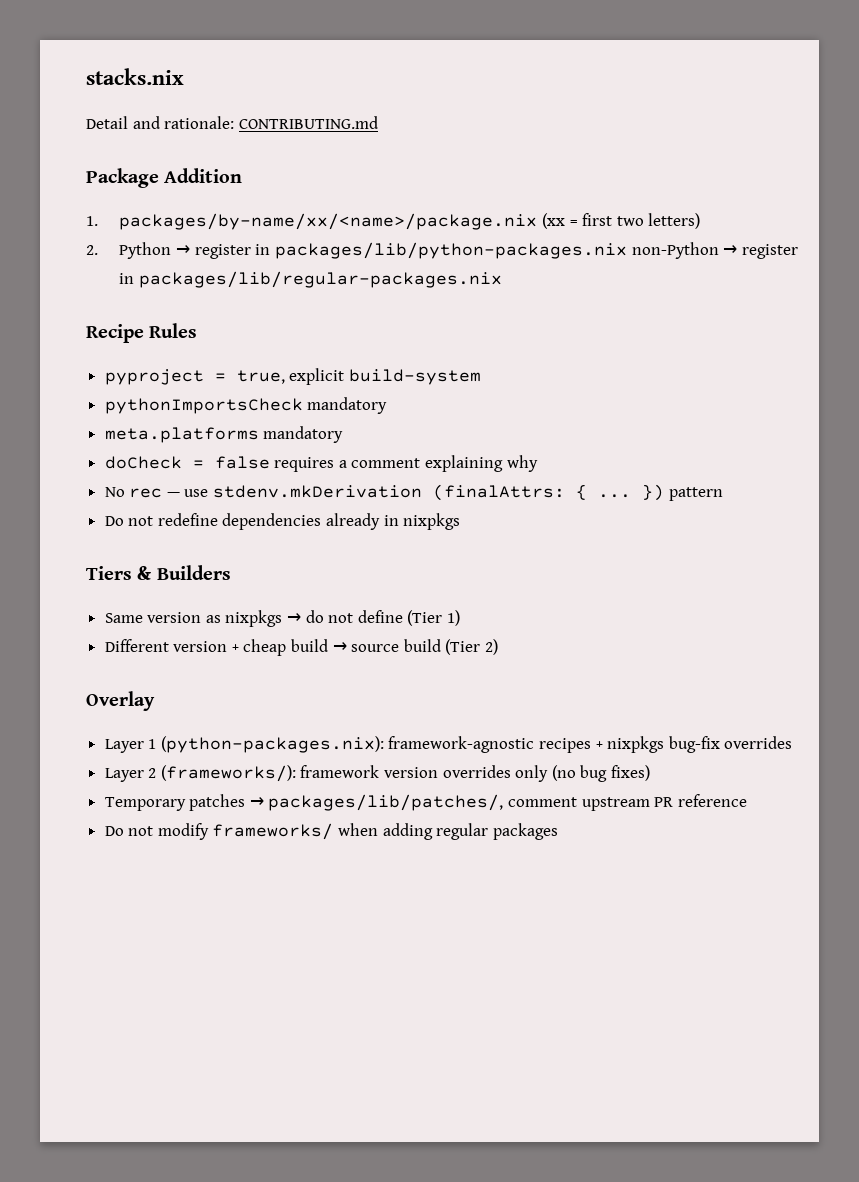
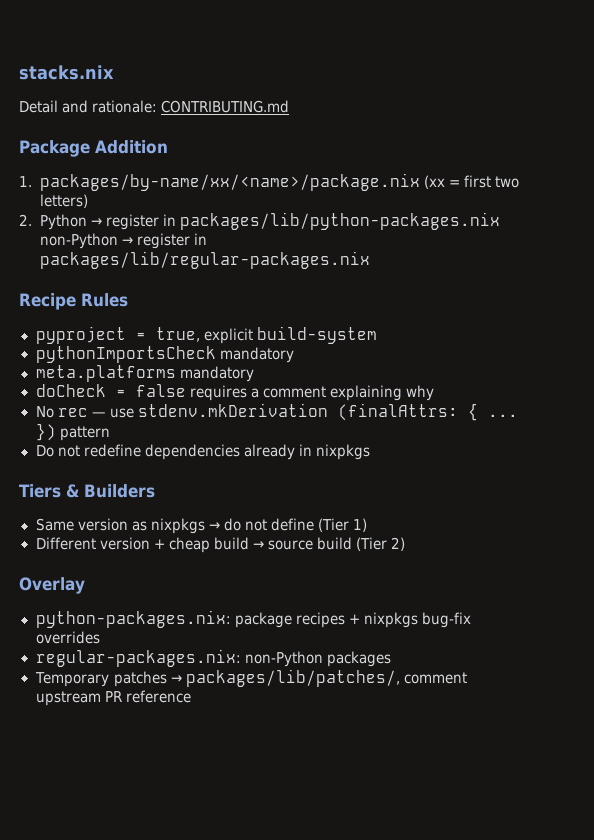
[104,736,535,753] Layer 1 (python-packages.nix): framework-agnostic -> [35,610,292,628] python-packages.nix: package
[104,765,651,782] Layer 2 (frameworks/): framework version overrides only (no bug fixes) -> [35,649,391,667] regular-packages.nix: non-Python packages
[104,823,558,840] // Do not modify frameworks/ when adding regular packages -> (191, 696) none

